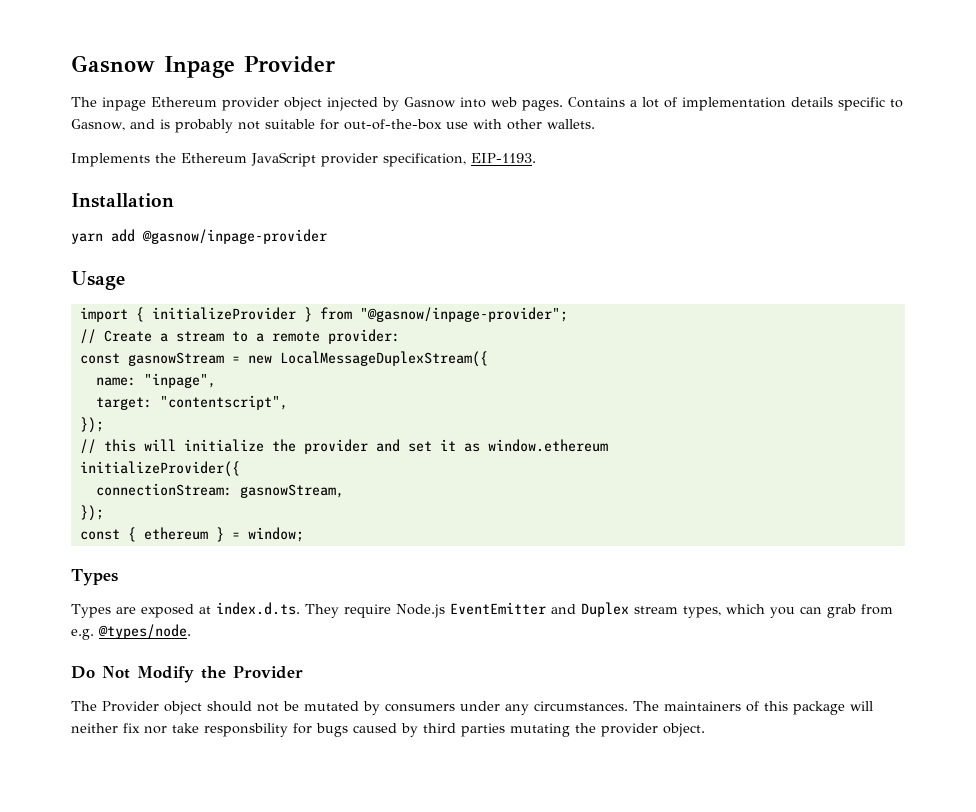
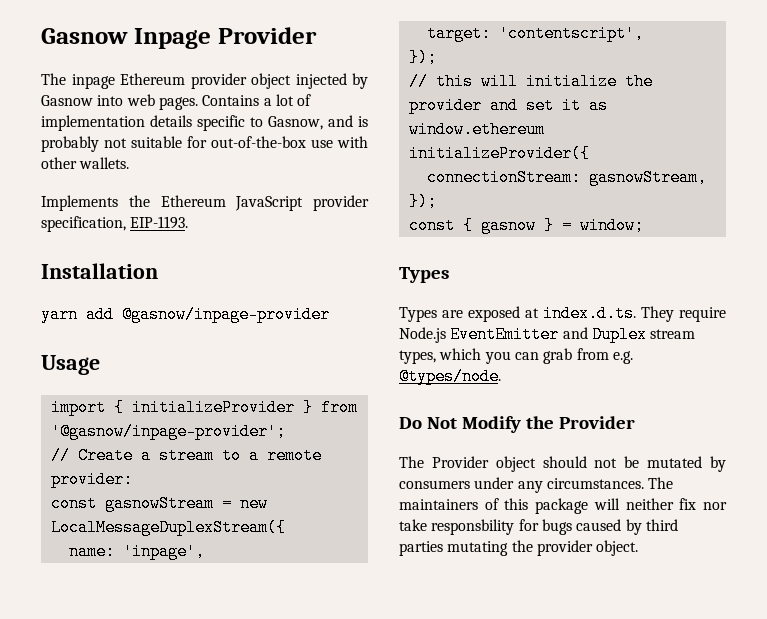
[359,307,568,322] "@gasnow/inpage-provider"; -> [50,423,286,440] '@gasnow/inpage-provider';
[143,373,216,388] "inpage", -> [122,543,205,560] 'inpage',
[159,395,288,410] "contentscript", -> [498,25,644,42] 'contentscript',
[143,527,208,540] ethereum -> [480,217,536,234] gasnow

